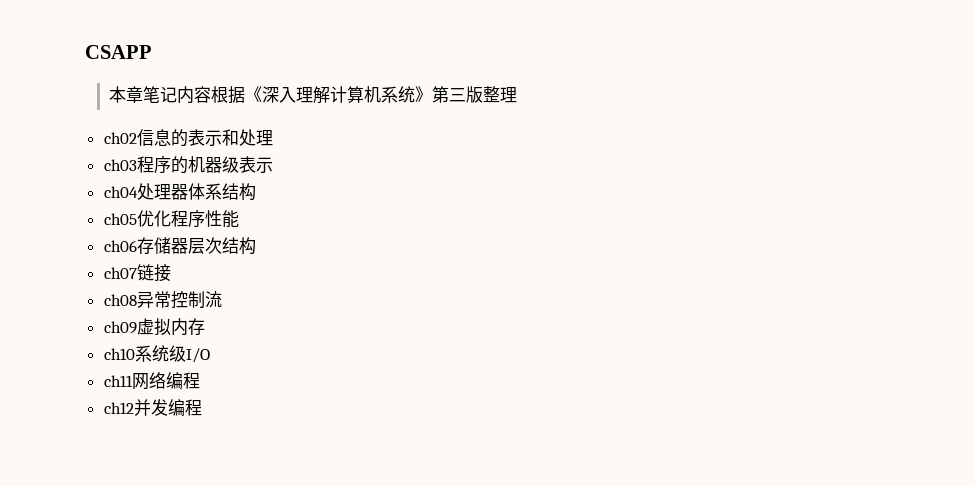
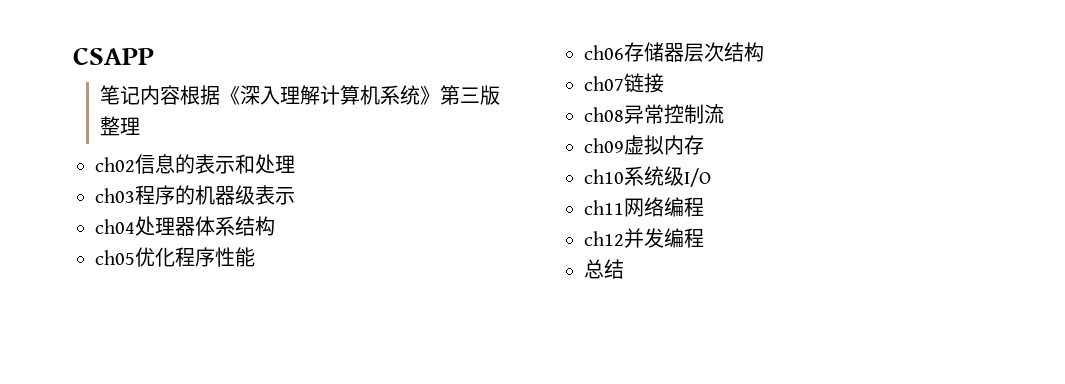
[109,86,144,103] 本章 -> (154, 56) none
(202, 407) none -> [584,259,624,279] // 总结

